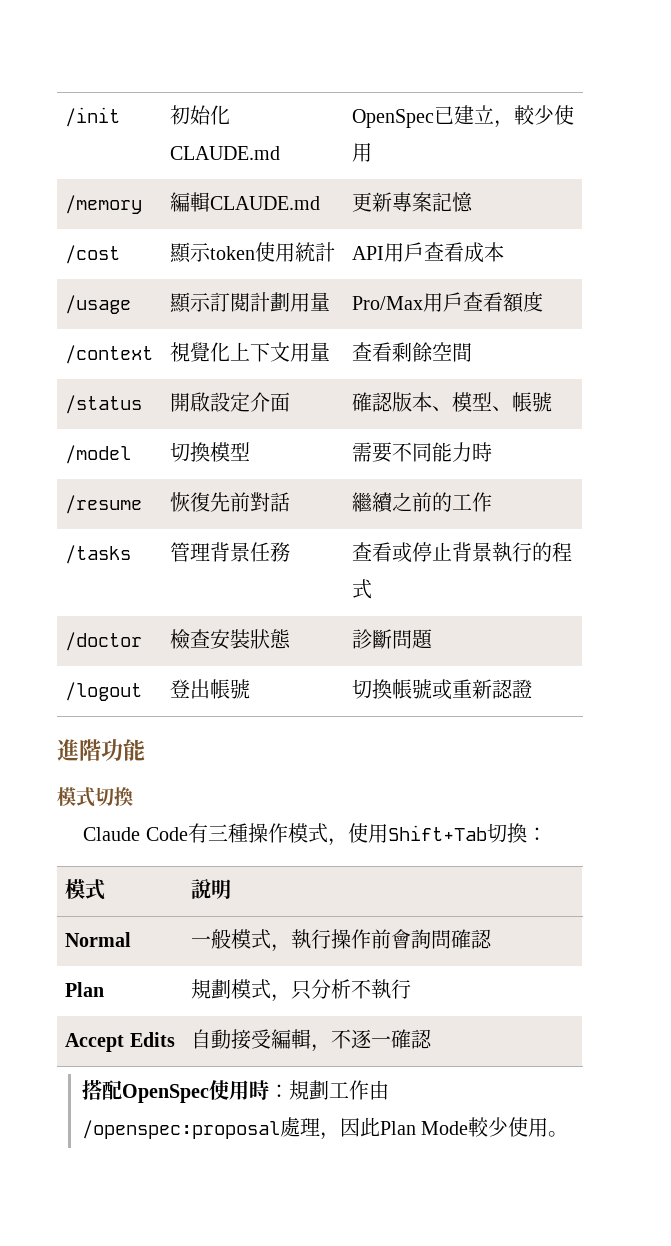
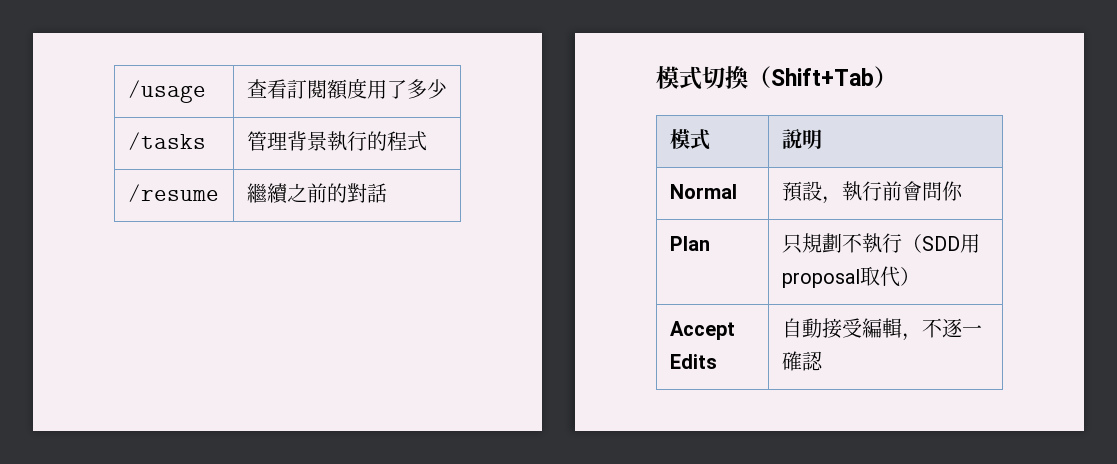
[65,107,121,127] [170,105,231,125] [170,146,281,160] [352,105,575,128] [352,143,373,162] [65,195,143,214] [170,192,321,212] [352,192,474,212] [65,245,121,264] [169,242,336,263] [352,242,505,263] [65,295,132,314] [169,292,331,313] [352,291,544,313] [65,345,154,364] [170,342,331,362] [352,342,473,362] [65,395,143,414] [170,392,291,412] [352,392,553,412] [65,445,132,464] [170,442,251,462] [352,442,493,463] [65,495,143,514] [170,492,291,512] [352,492,493,513] [65,545,132,564] [170,542,291,562] [352,542,573,563] [352,579,373,599] [65,632,143,651] [170,629,292,650] [352,629,434,649] [65,682,143,701] [170,679,251,699] [352,679,533,700] [57,739,145,761] [57,787,133,807] [83,823,547,846] [65,879,106,900] [191,878,232,899] [65,932,132,947] [191,929,493,952] [65,982,105,997] [191,979,412,1002] /init | 初始化CLAUDE.md | OpenSpec已建立，較少使用 // /memory | 編輯CLAUDE.md | 更新專案記憶 // /cost | 顯示token使用統計 | API用戶查看成本 // /usage | 顯示訂閱計劃用量 | Pro/Max用戶查看額度 // /context | 視覺化上下文用量 | 查看剩餘空間 // /status | 開啟設定介面 | 確認版本、模型、帳號 // /model | 切換模型 | 需要不同能力時 // /resume | 恢復先前對話 | 繼續之前的工作 // /tasks | 管理背景任務 | 查看或停止背景執行的程式 // /doctor | 檢查安裝狀態 | 診斷問題 // /logout | 登出帳號 | 切換帳號或重新認證 // 進階功能 // 模式切換 // Claude Code有三種操作模式，使用Shift+Tab切換： // 模式 | 說明 // Normal | 一般模式，執行操作前會詢問確認 // Plan | 規劃模式，只分析不執行 -> [127,80,206,103] [246,78,447,100] [127,132,206,150] [246,131,427,151] [127,184,219,202] [246,183,387,204] [656,66,897,90] [669,129,710,150] [781,128,822,149] [669,184,737,199] [781,181,963,204] [669,236,710,251] [781,233,980,254] [781,266,920,288] /usage | 查看訂閱額度用了多少 // /tasks | 管理背景執行的程式 // /resume | 繼續之前的對話 // 模式切換（Shift+Tab） // 模式 | 說明 // Normal | 預設，執行前會問你 // Plan | 只規劃不執行（SDD用proposal取代）
[81,1080,389,1103] [81,1117,569,1140] // 搭配OpenSpec使用時：規劃工作由/openspec:proposal處理，因此Plan Mode較少使用。 -> (823, 361) none

